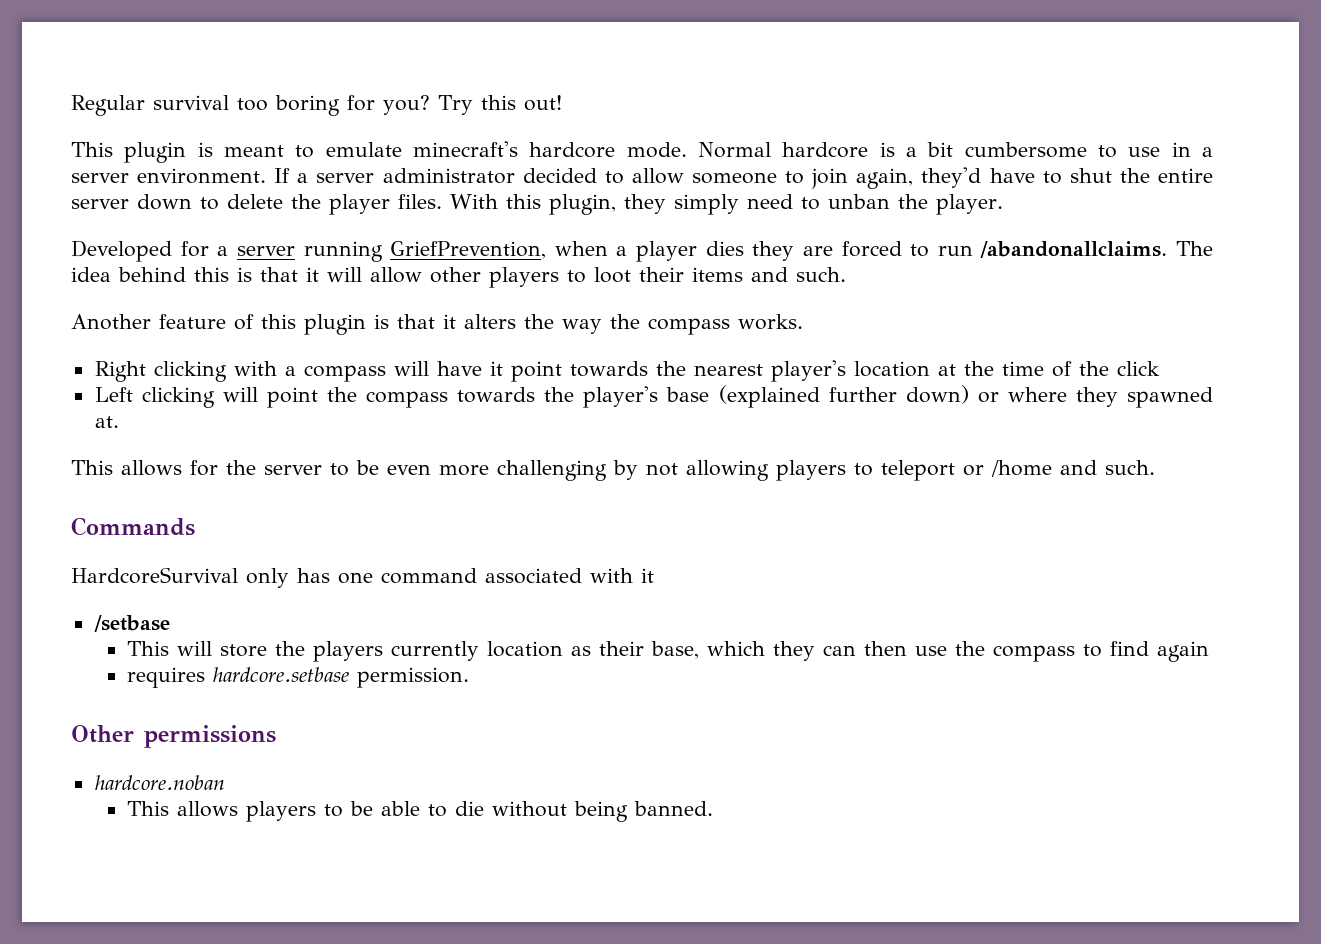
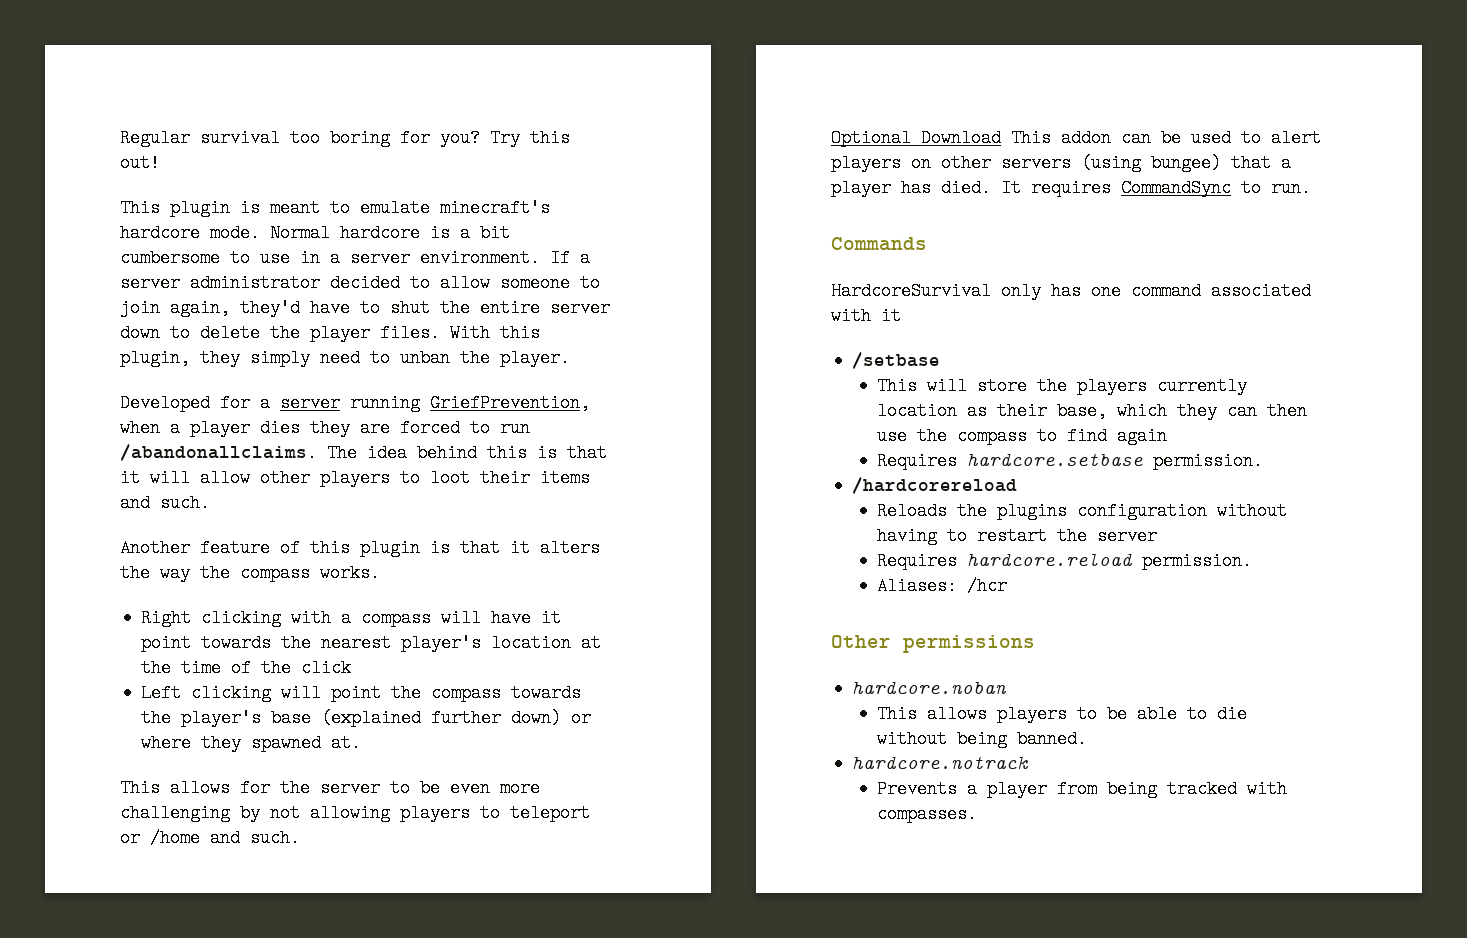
(1155, 467) none -> [831,129,1321,147] [831,154,1291,172] [831,179,1311,197] // Optional Download This addon can be used to alert players on other servers (using bungee) that a player has died. It requires CommandSync to run.
[127,667,206,688] requires -> [877,452,958,470] Requires
(470, 677) none -> [852,477,1018,494] [877,502,1288,520] [877,527,1158,545] [877,552,1253,570] [877,577,1008,595] // /hardcorereload // Reloads the plugins configuration without having to restart the server // Requires hardcore.reload permission. // Aliases: /hcr
(714, 808) none -> [852,755,1030,769] [877,780,1288,798] [877,805,978,823] // hardcore.notrack // Prevents a player from being tracked with compasses.

